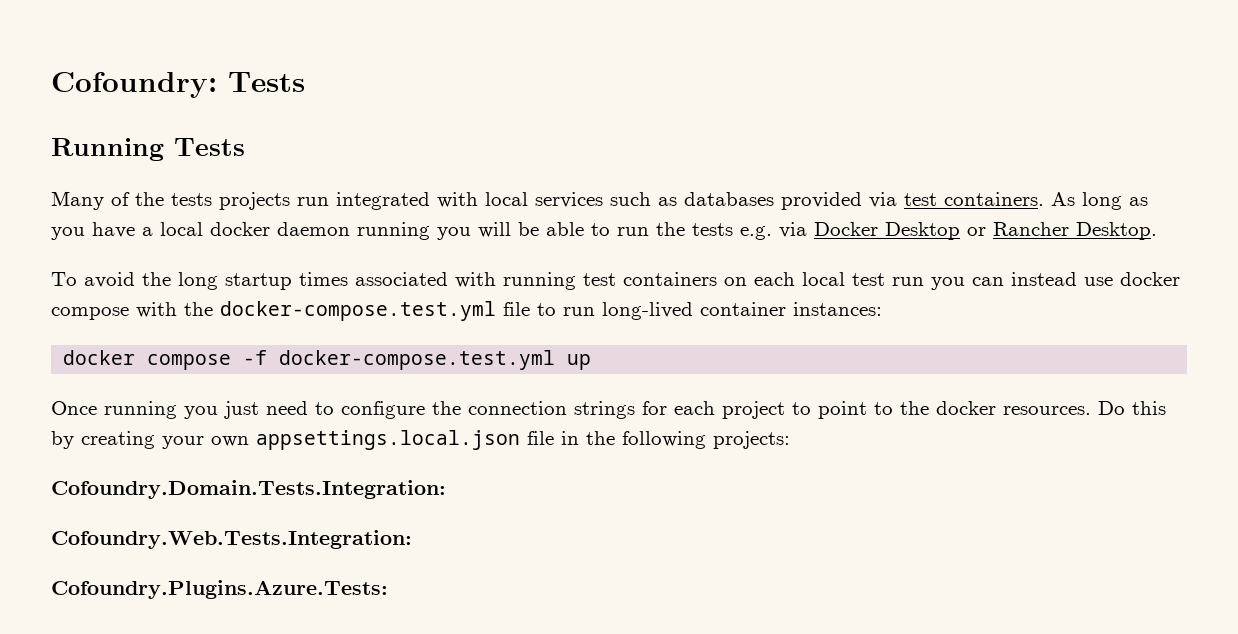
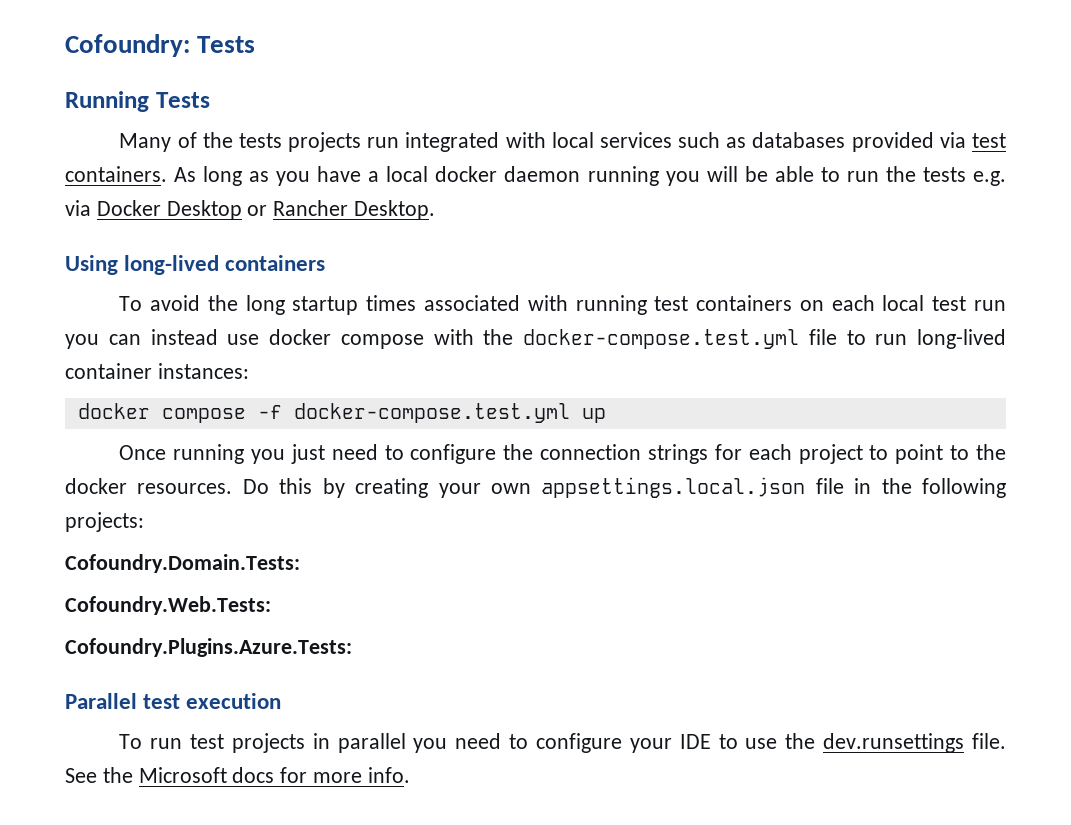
(1157, 231) none -> [65,255,326,275] // Using long-lived containers
[51,480,446,499] [51,530,412,549] Cofoundry.Domain.Tests.Integration: // Cofoundry.Web.Tests.Integration: -> [65,554,300,573] [65,596,271,615] Cofoundry.Domain.Tests: // Cofoundry.Web.Tests:
(388, 589) none -> [65,693,282,709] [119,733,1007,753] [65,767,410,783] // Parallel test execution // To run test projects in parallel you need to configure your IDE to use the dev.runsettings file. See the Microsoft docs for more info.

